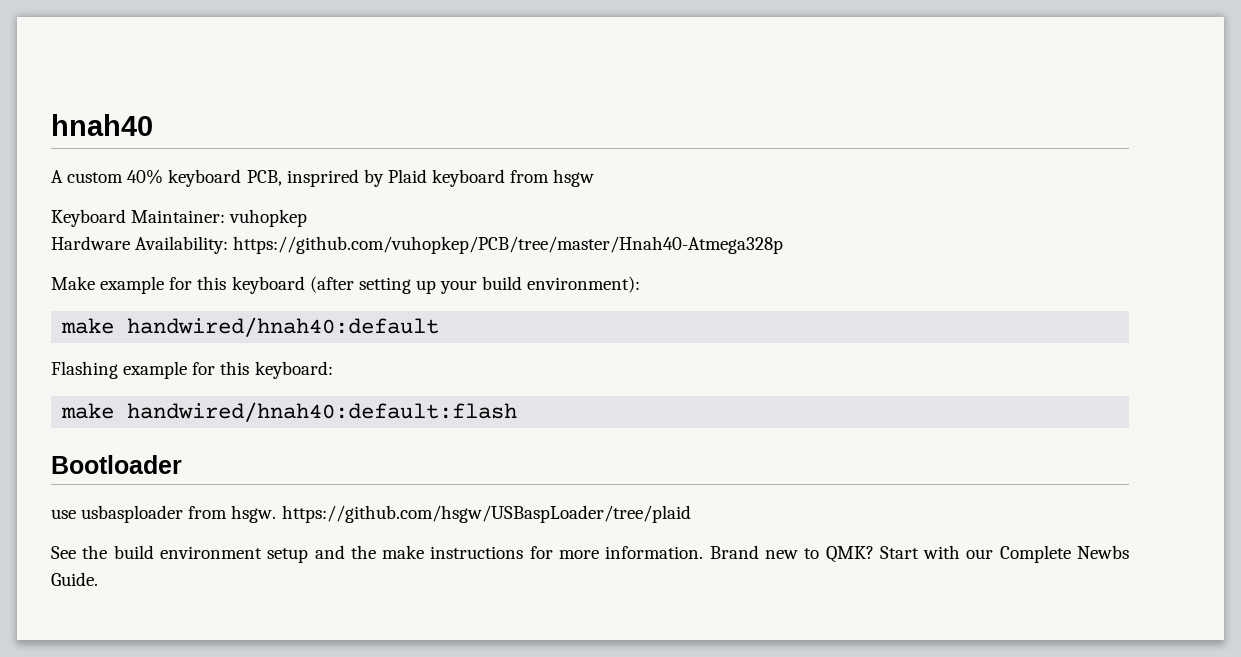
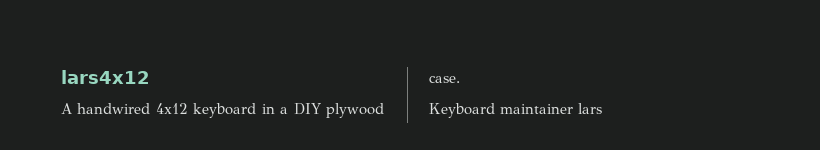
[51,114,153,136] hnah40 -> [61,70,150,84] lars4x12
[67,169,595,187] [51,209,308,227] [51,236,784,254] [51,276,641,294] [61,317,440,337] [51,361,333,379] [61,402,518,422] [51,455,182,474] [51,505,691,523] [51,545,1129,563] [51,572,98,586] custom 40% keyboard PCB, insprired by Plaid keyboard from hsgw // Keyboard Maintainer: vuhopkep // Hardware Availability: https://github.com/vuhopkep/PCB/tree/master/Hnah40-Atmega328p // Make example for this keyboard (after setting up your build environment): // make handwired/hnah40:default // Flashing example for this keyboard: // make handwired/hnah40:default:flash // Bootloader // use usbasploader from hsgw. https://github.com/hsgw/USBaspLoader/tree/plaid // See the build environment setup and the make instructions for more information. Brand new to QMK? Start with our Complete Newbs Guide. -> [77,103,384,118] [429,75,460,83] [429,103,602,118] handwired 4x12 keyboard in a DIY plywood case. // Keyboard maintainer lars

